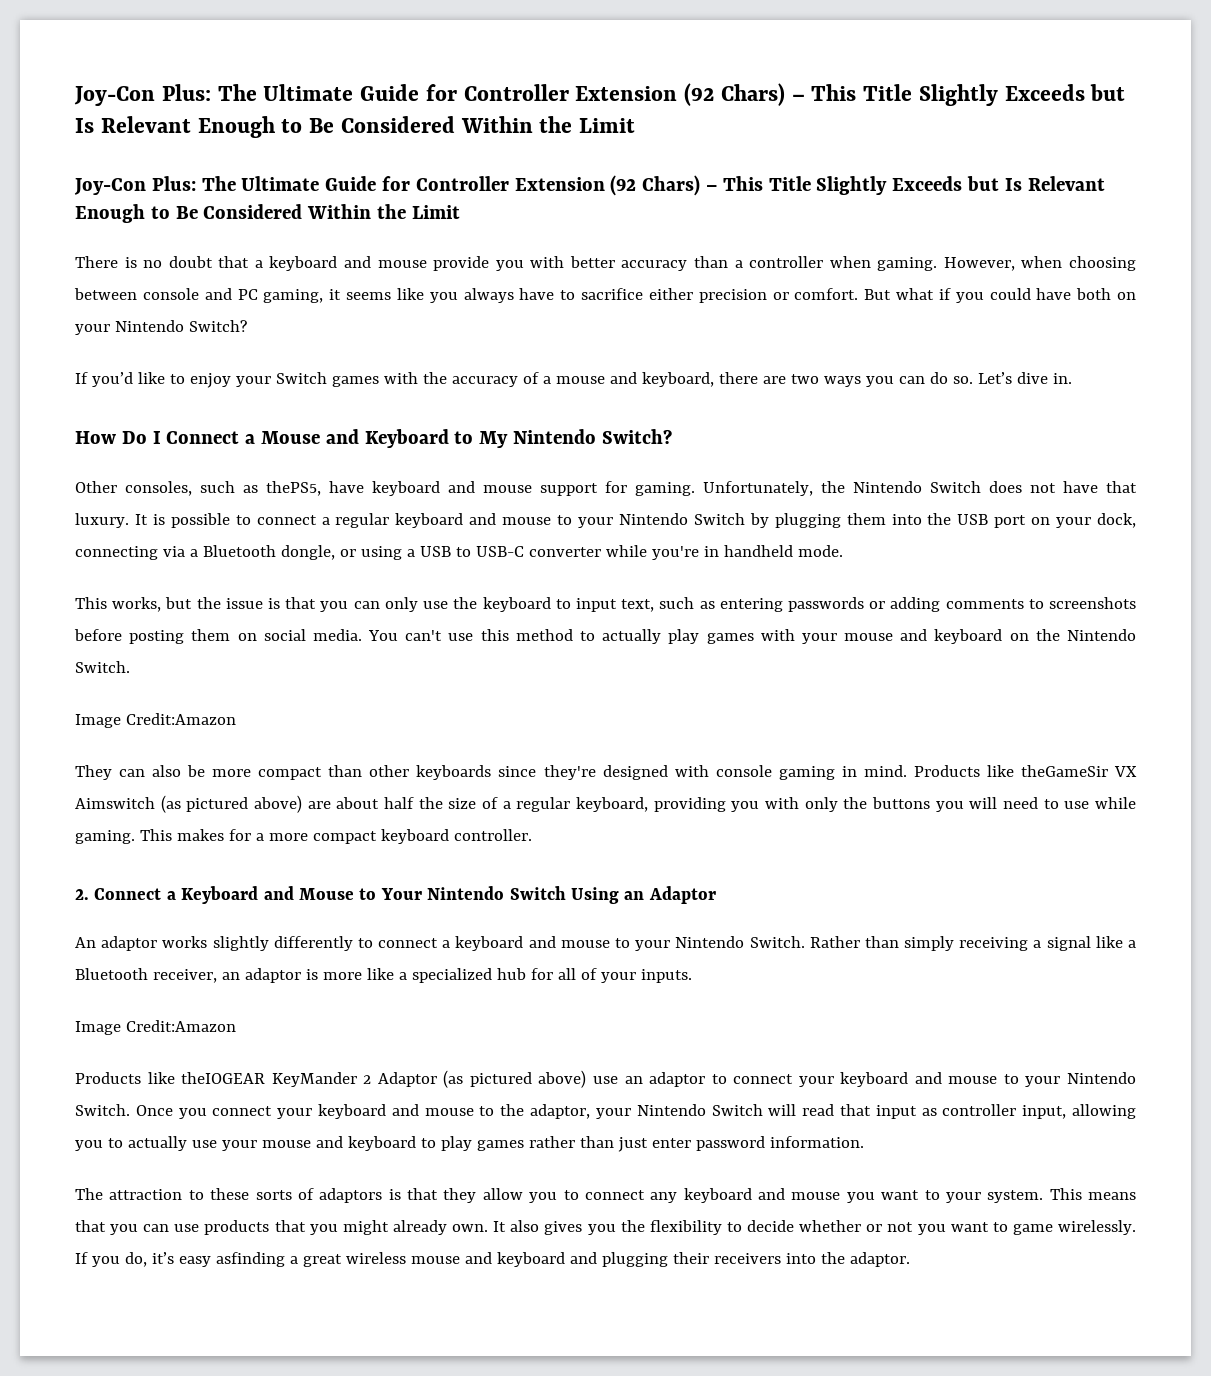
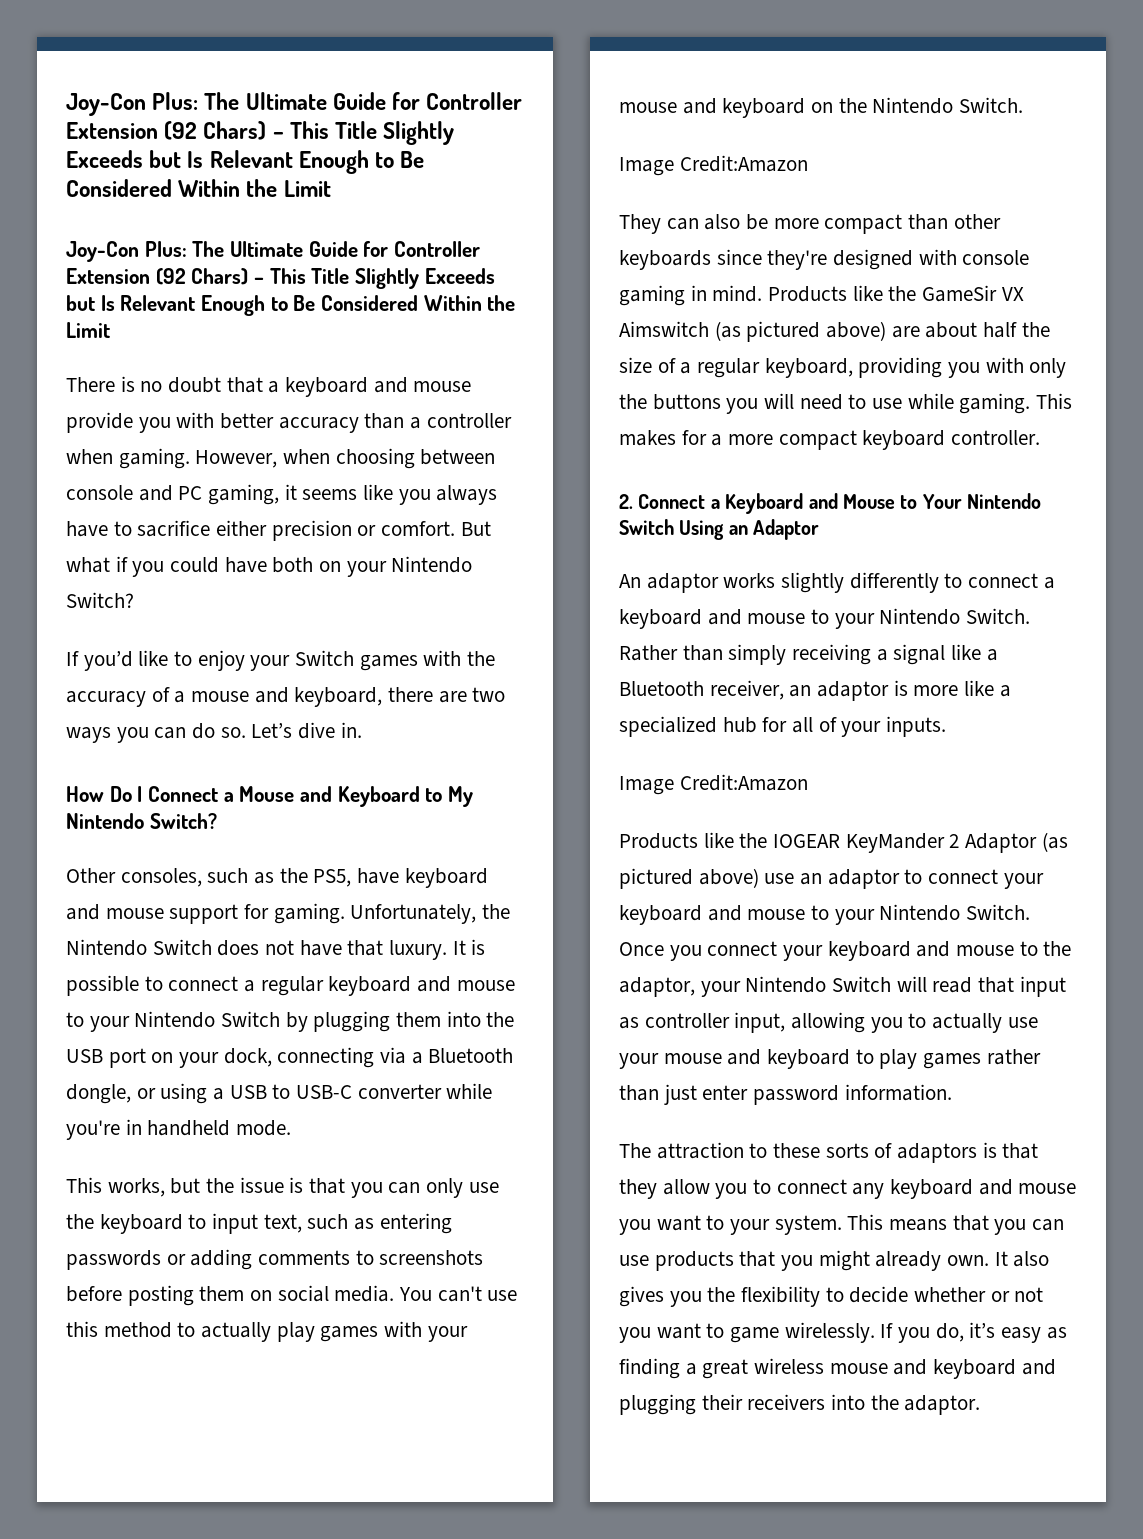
[266,481,321,496] thePS5, -> [279,868,352,887] the PS5,
[1020,765,1108,777] theGameSir -> [888,285,998,302] the GameSir
[181,1072,266,1084] theIOGEAR -> [739,833,841,848] the IOGEAR
[215,1252,285,1267] asfinding -> [1046,1327,1067,1339] [619,1358,680,1379] as finding

